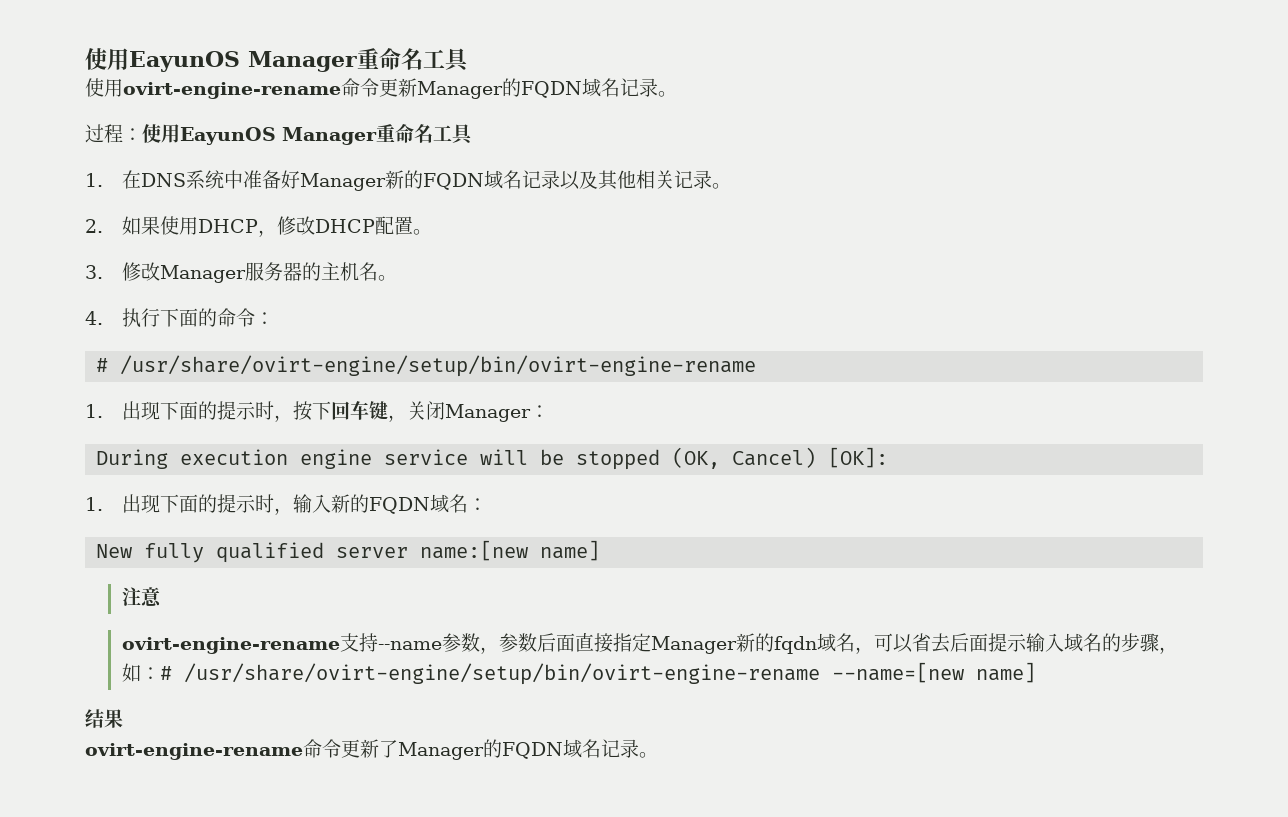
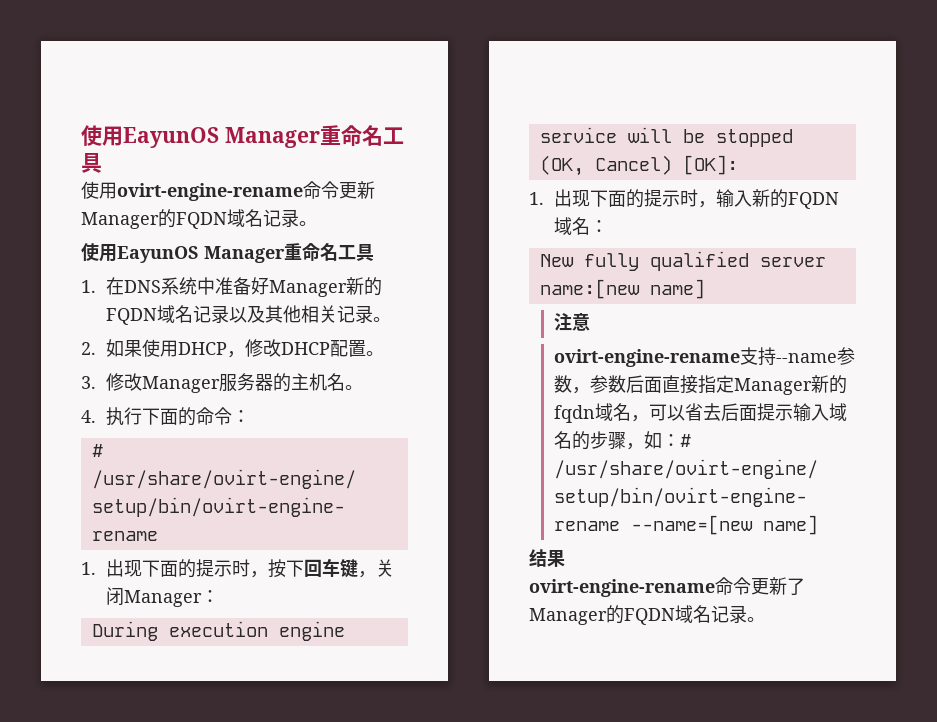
[85,124,142,143] 过程： -> (317, 223) none

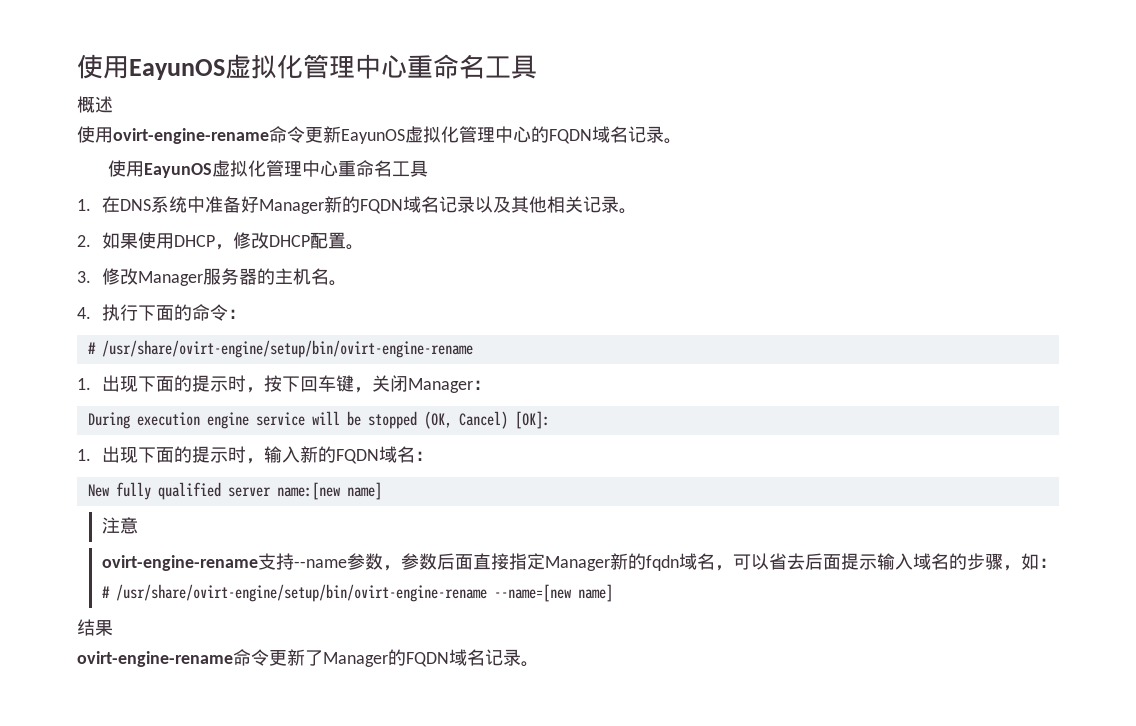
[81,125,404,148] [81,153,102,173] 使用EayunOS Manager重命名工具 -> [77,54,537,80] [77,96,113,113] 使用EayunOS虚拟化管理中心重命名工具 // 概述
[81,212,159,229] Manager -> [341,126,531,144] EayunOS虚拟化管理中心
[204,246,285,263] Manager -> [211,160,338,177] 虚拟化管理中心

